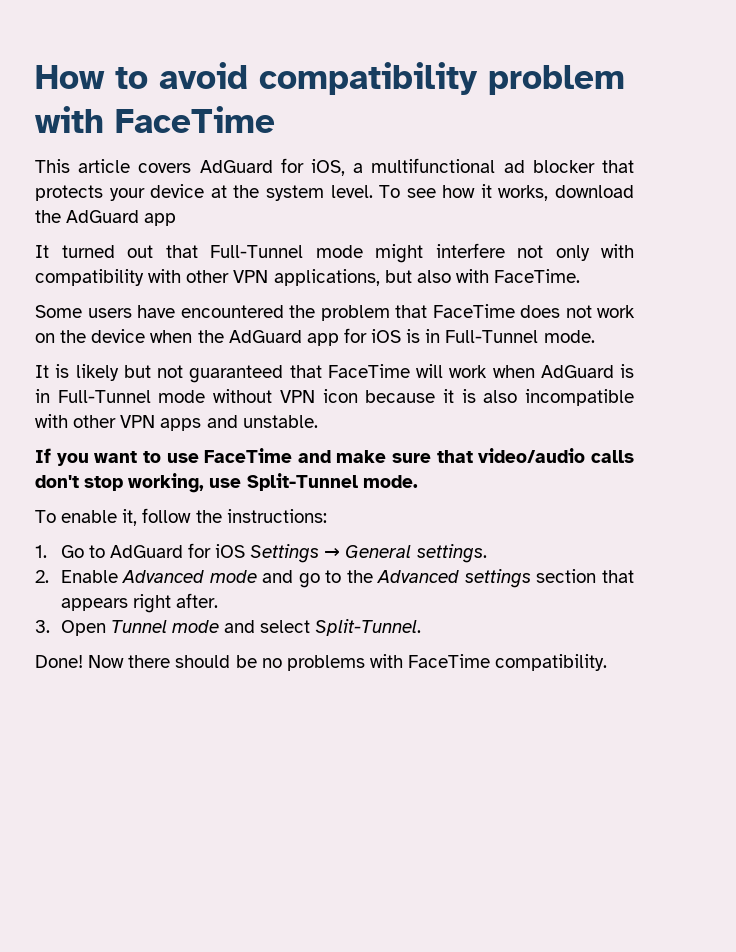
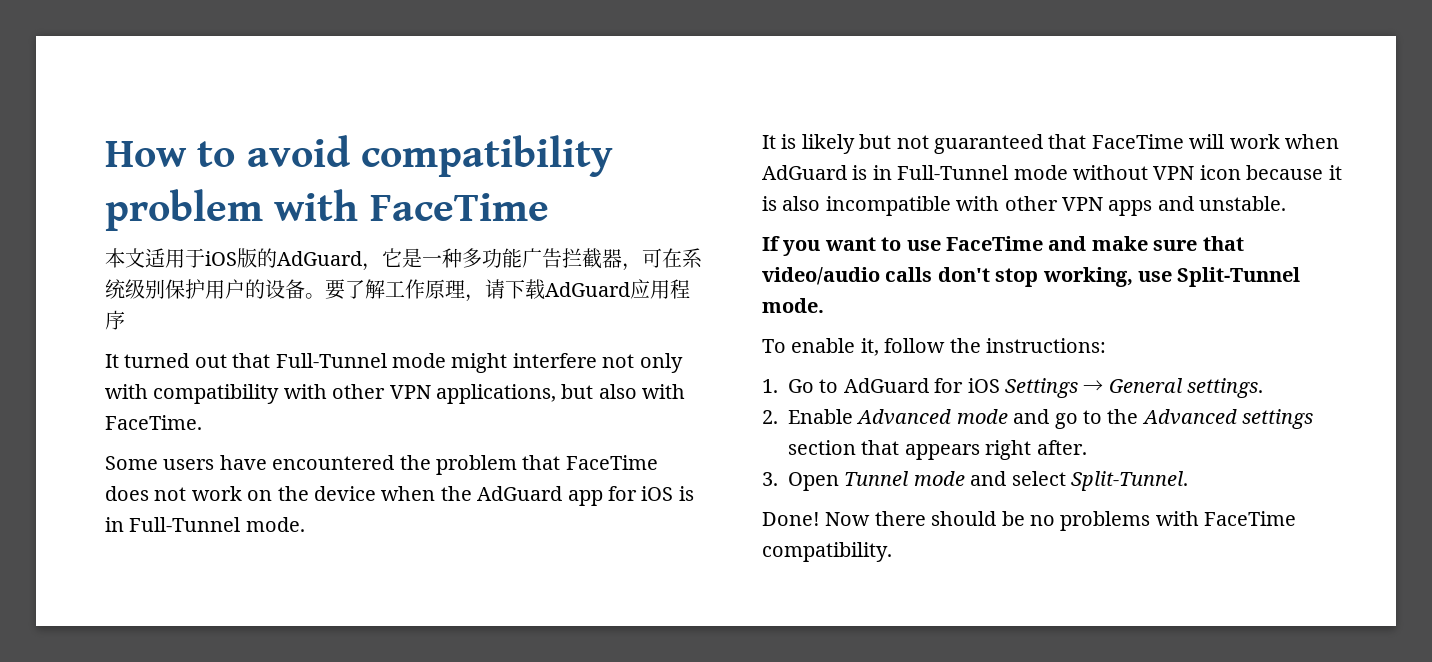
[35,158,634,176] [35,184,634,201] [35,210,177,226] This article covers AdGuard for iOS, a multifunctional ad blocker that protects your device at the system level. To see how it works, download the AdGuard app -> [105,248,702,271] [105,279,690,302] [105,310,125,330] 本文适用于iOS版的AdGuard，它是一种多功能广告拦截器，可在系统级别保护用户的设备。要了解工作原理，请下载AdGuard应用程序

